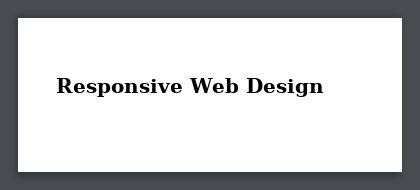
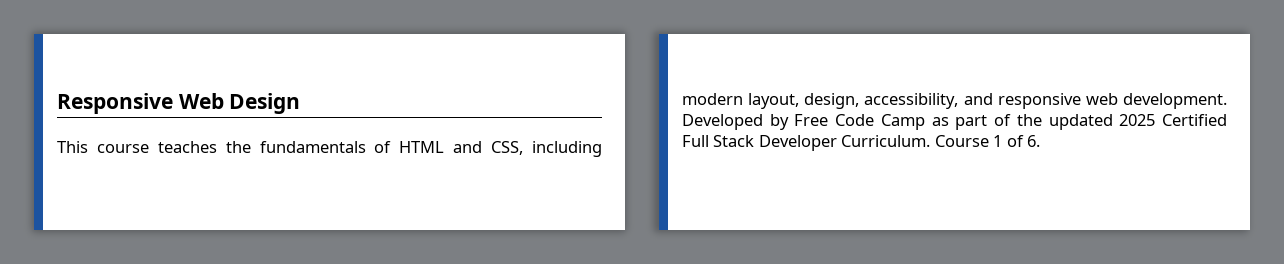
(324, 87) none -> [57,141,603,157] [682,93,1227,109] [682,114,1227,130] [682,135,1041,151] // This course teaches the fundamentals of HTML and CSS, including modern layout, design, accessibility, and responsive web development. Developed by Free Code Camp as part of the updated 2025 Certified Full Stack Developer Curriculum. Course 1 of 6.

